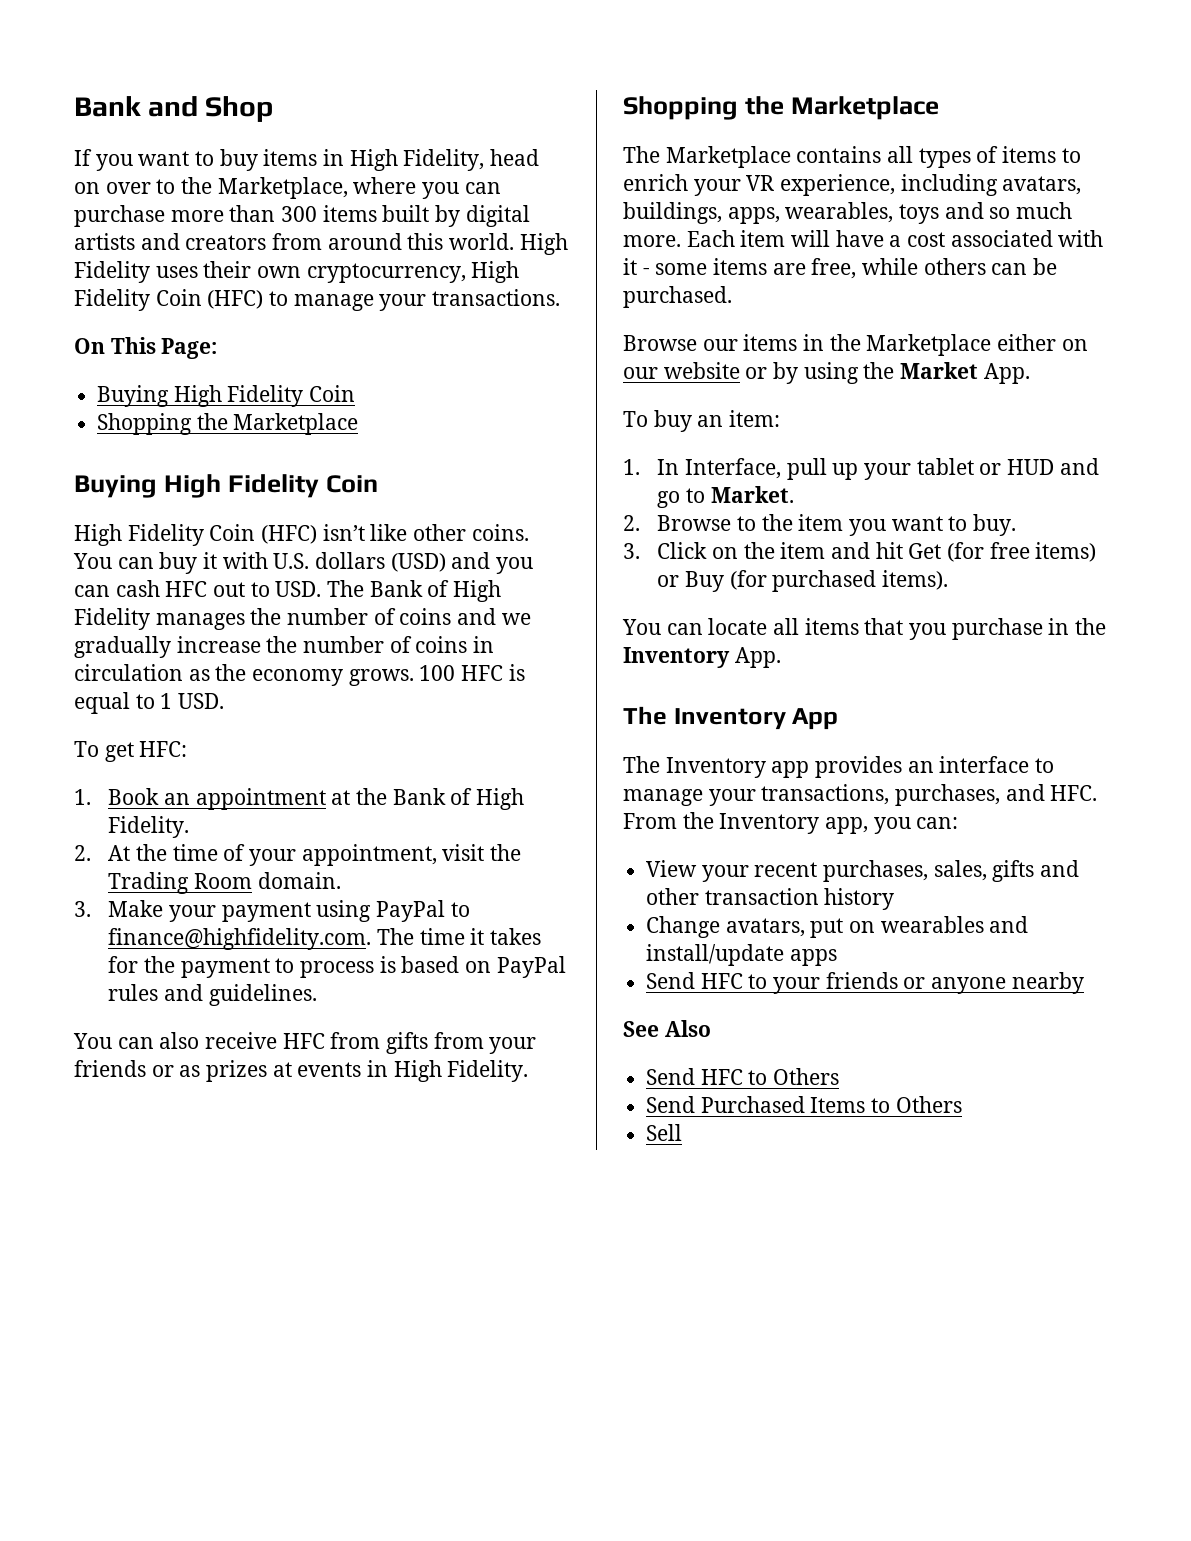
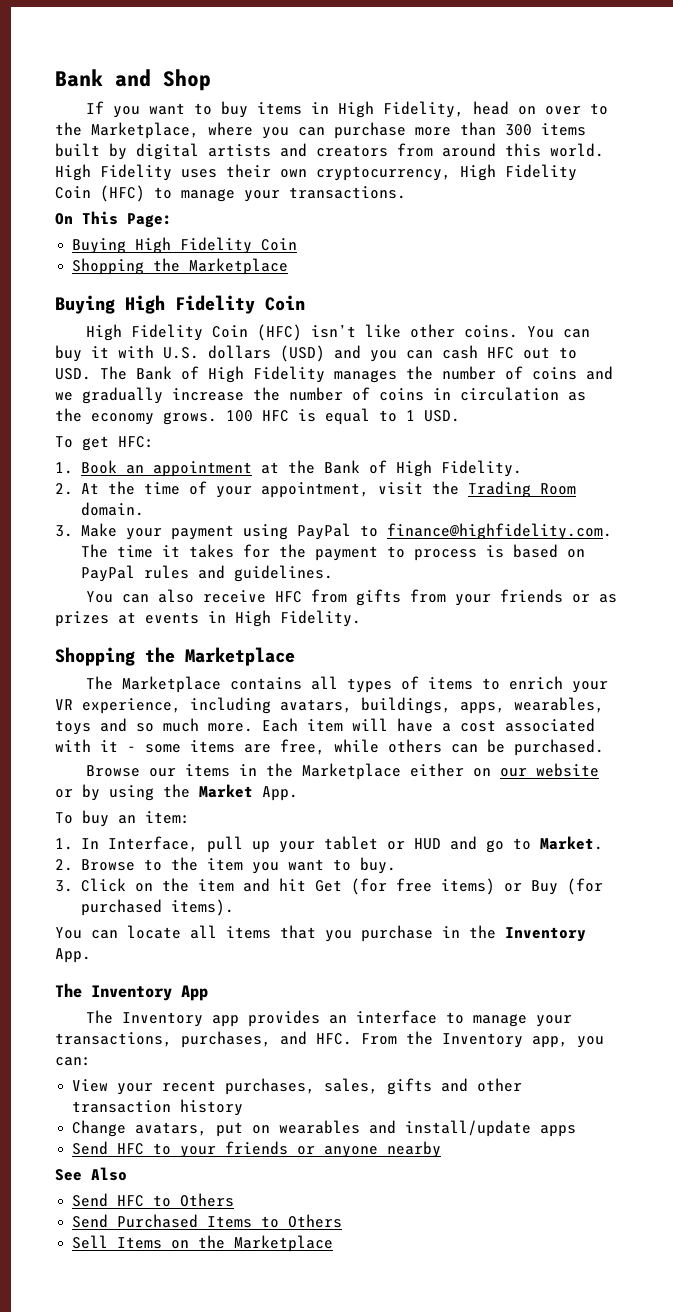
(683, 1132) none -> [117,1235,334,1252] Items on the Marketplace

